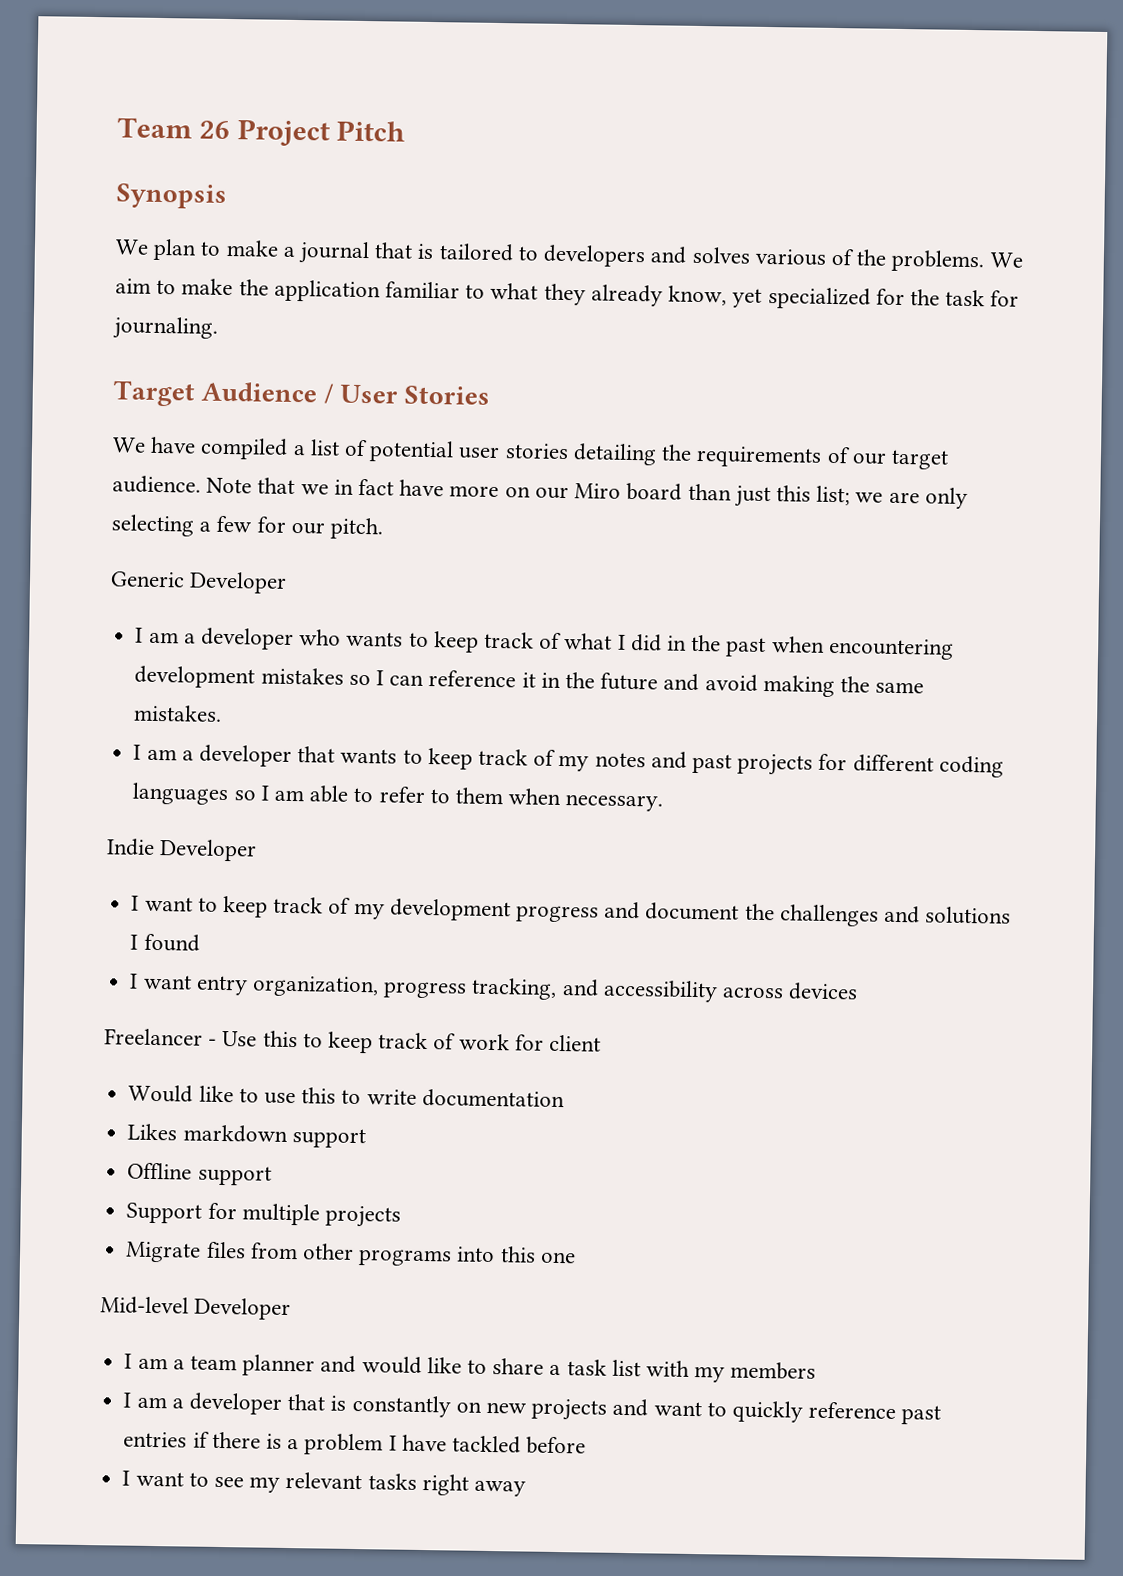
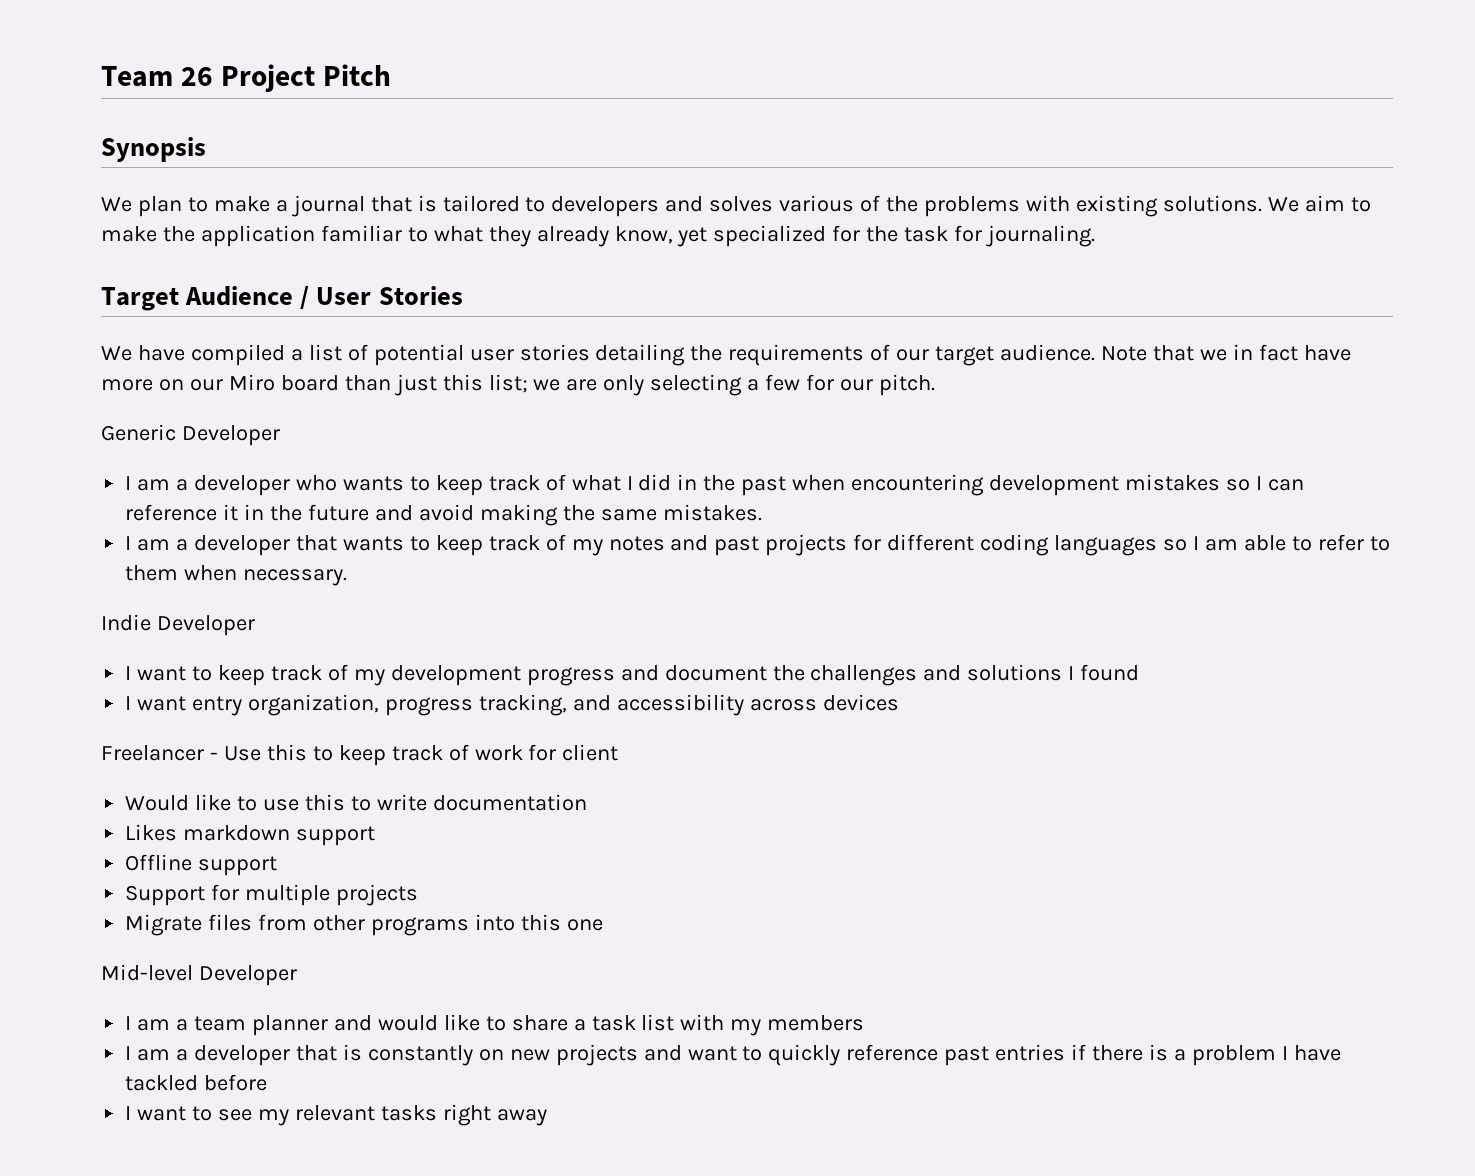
[891,249,986,273] problems. -> [924,195,1262,217] problems with existing solutions.

